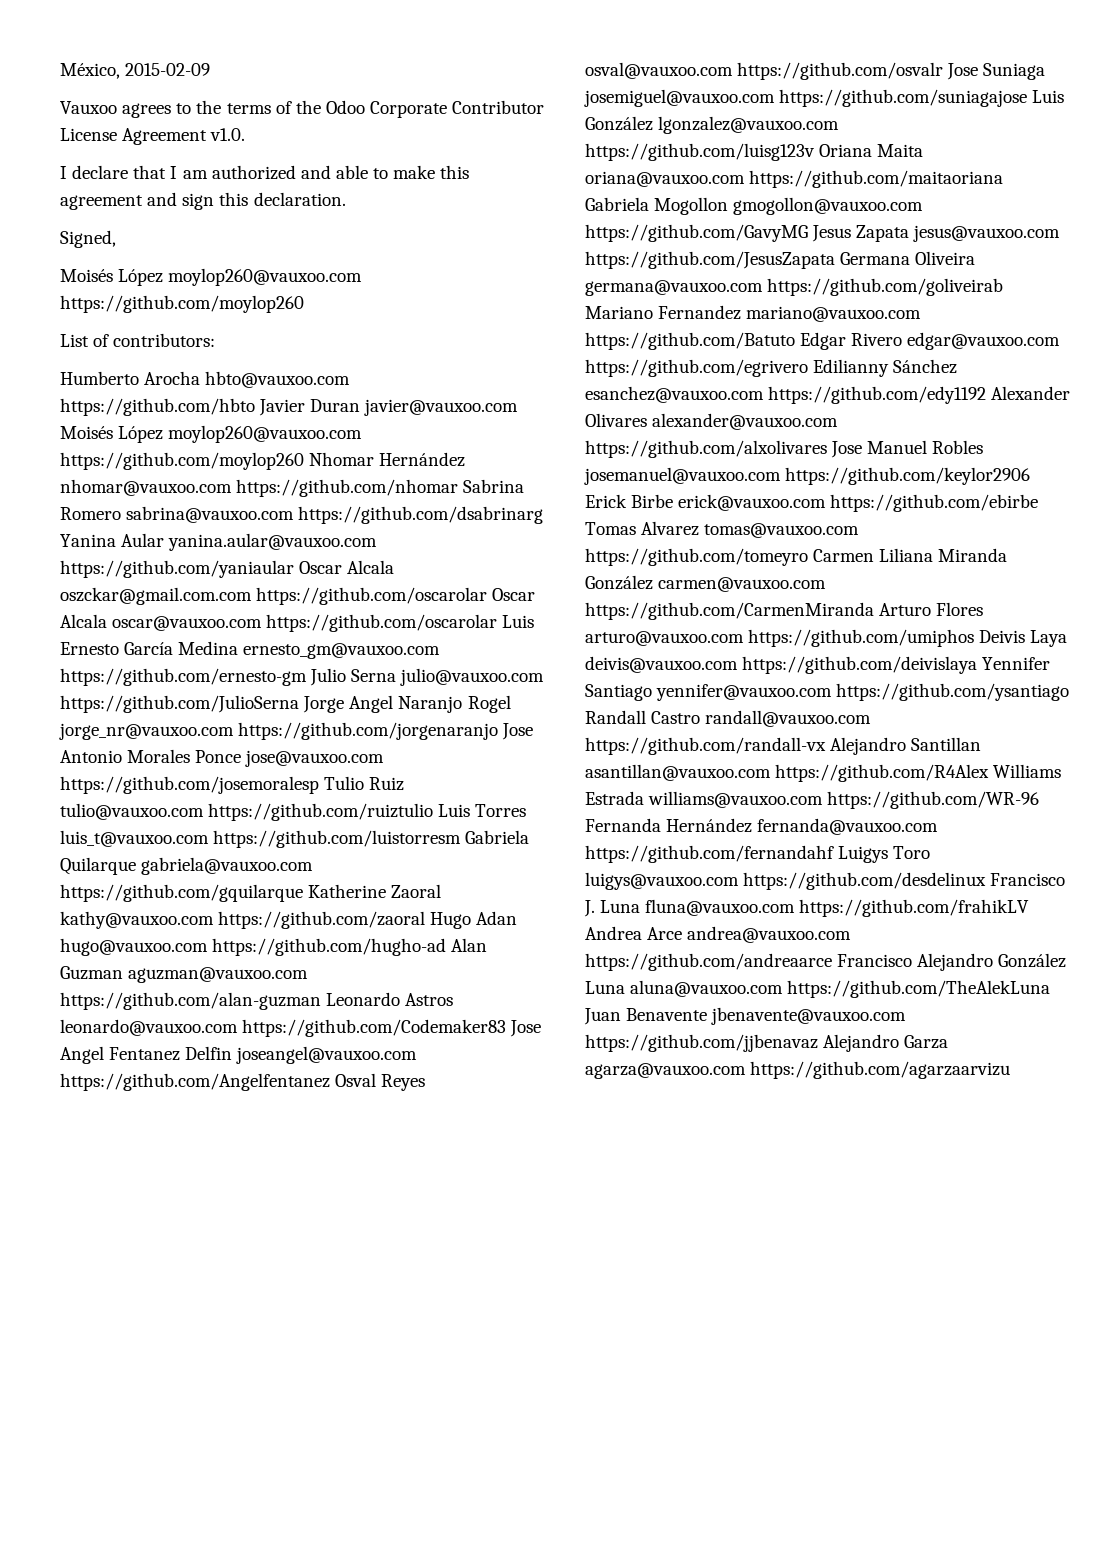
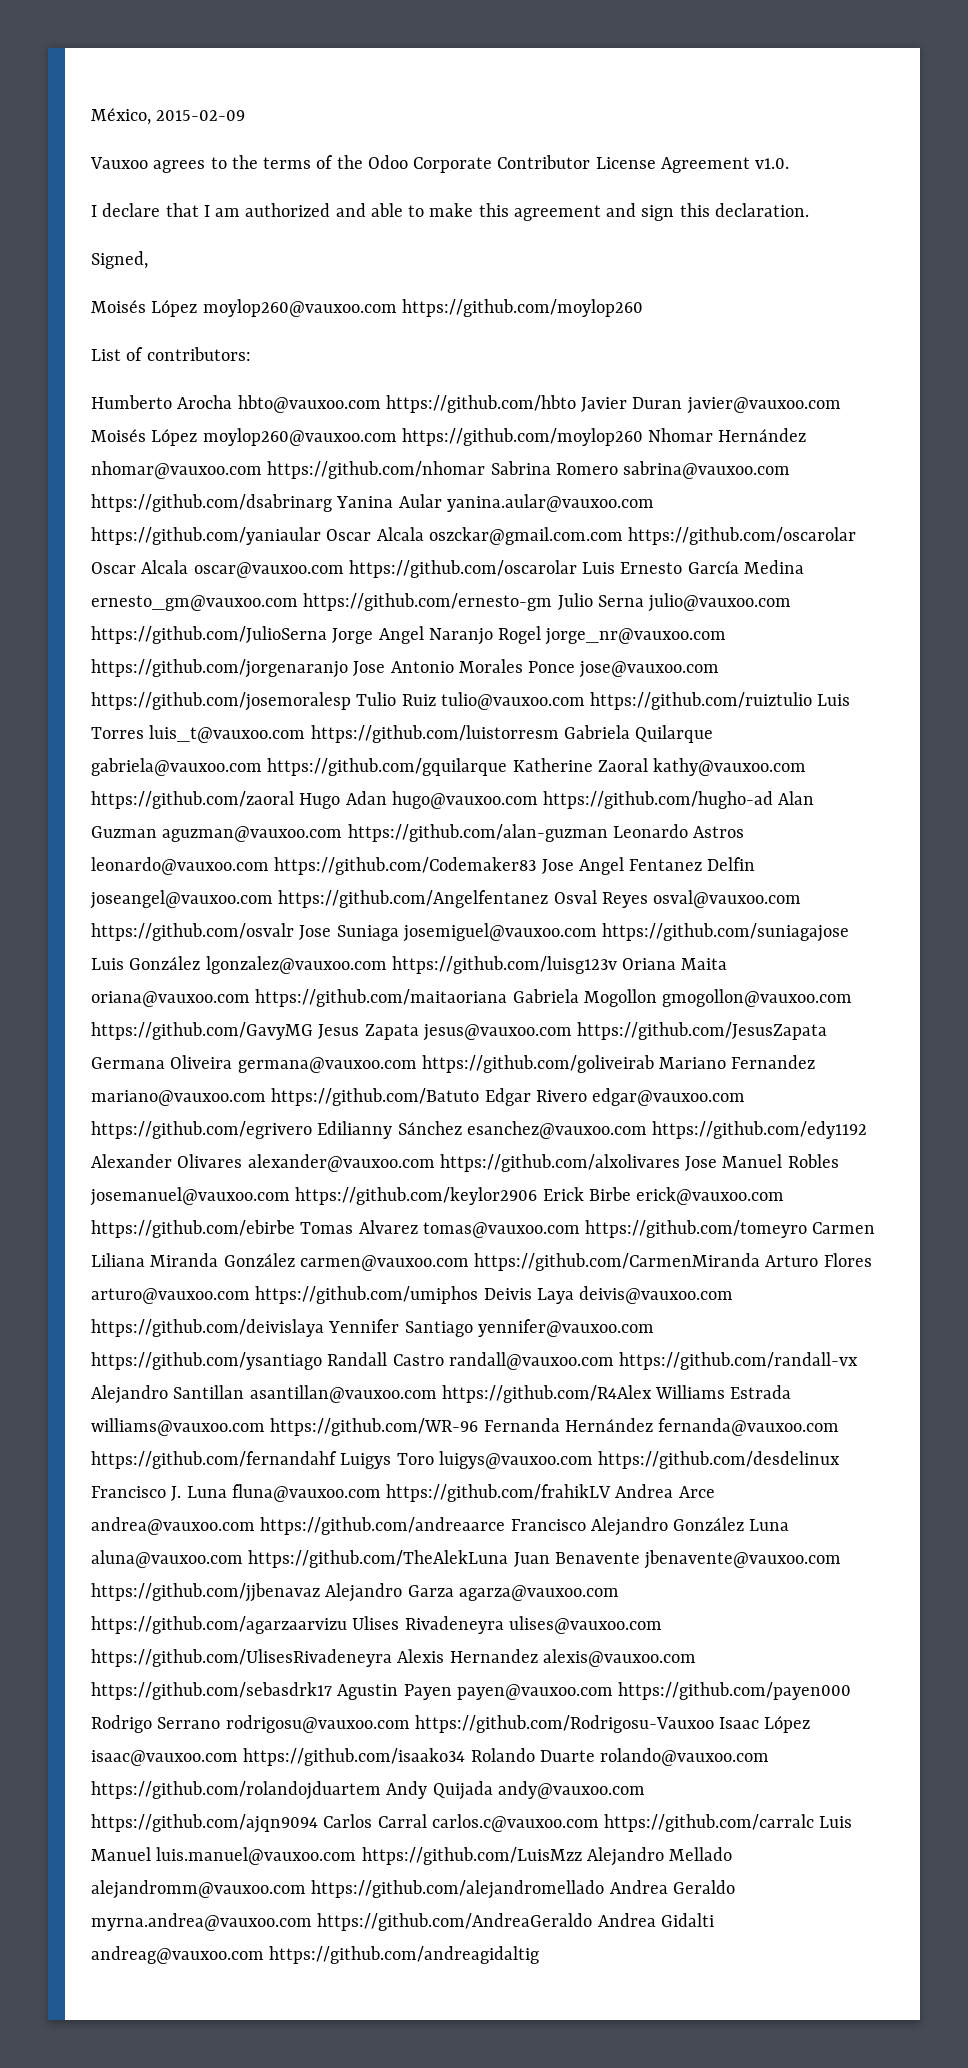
(1011, 1070) none -> [352,1616,662,1634] [91,1649,696,1667] [91,1682,852,1700] [91,1715,811,1733] [91,1748,770,1766] [91,1781,645,1800] [91,1814,853,1833] [91,1847,733,1866] [91,1880,735,1899] [91,1913,714,1931] [91,1946,540,1964] Ulises Rivadeneyra ulises@vauxoo.com https://github.com/UlisesRivadeneyra Alexis Hernandez alexis@vauxoo.com https://github.com/sebasdrk17 Agustin Payen payen@vauxoo.com https://github.com/payen000 Rodrigo Serrano rodrigosu@vauxoo.com https://github.com/Rodrigosu-Vauxoo Isaac López isaac@vauxoo.com https://github.com/isaako34 Rolando Duarte rolando@vauxoo.com https://github.com/rolandojduartem Andy Quijada andy@vauxoo.com https://github.com/ajqn9094 Carlos Carral carlos.c@vauxoo.com https://github.com/carralc Luis Manuel luis.manuel@vauxoo.com https://github.com/LuisMzz Alejandro Mellado alejandromm@vauxoo.com https://github.com/alejandromellado Andrea Geraldo myrna.andrea@vauxoo.com https://github.com/AndreaGeraldo Andrea Gidalti andreag@vauxoo.com https://github.com/andreagidaltig

